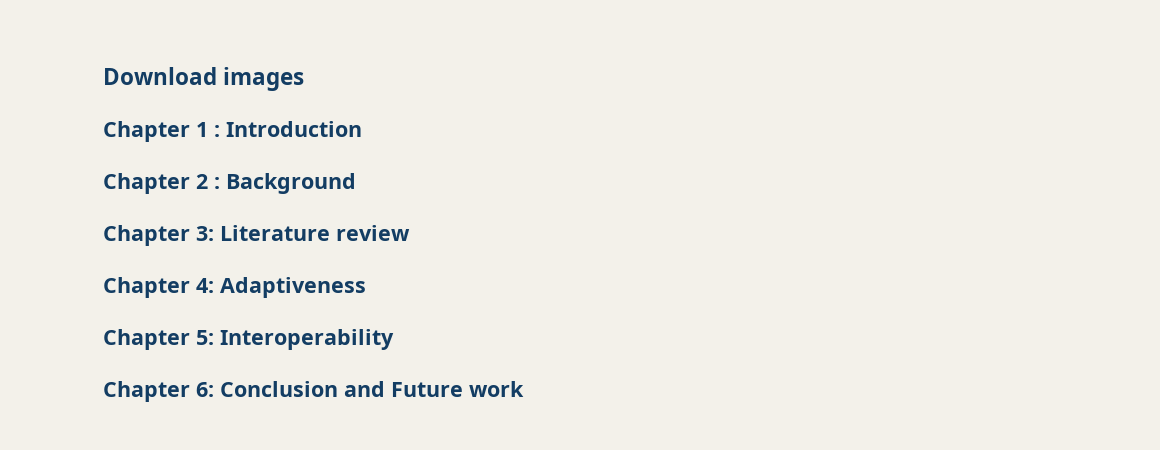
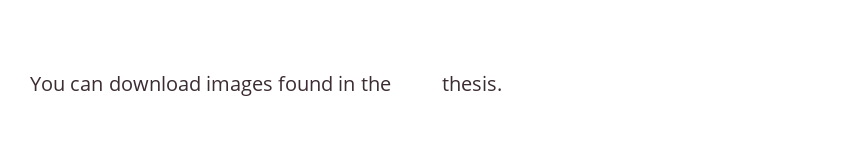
[103,67,305,91] [103,121,362,142] [103,173,356,194] [103,225,410,246] [103,277,366,298] [103,329,394,350] [103,381,524,402] Download images // Chapter 1 : Introduction // Chapter 2 : Background // Chapter 3: Literature review // Chapter 4: Adaptiveness // Chapter 5: Interoperability // Chapter 6: Conclusion and Future work -> [30,75,502,96] You can download images found in the thesis.

